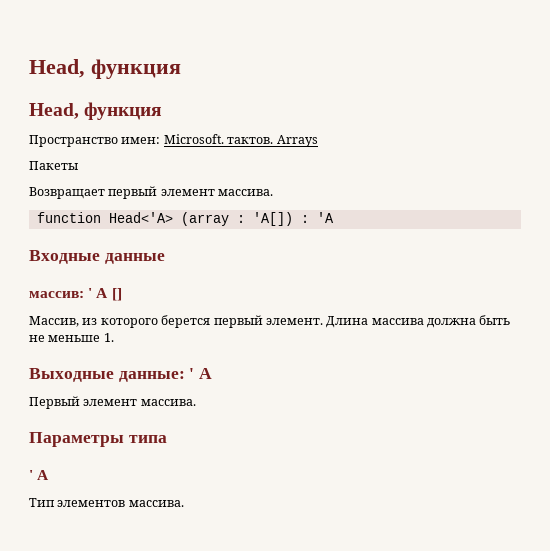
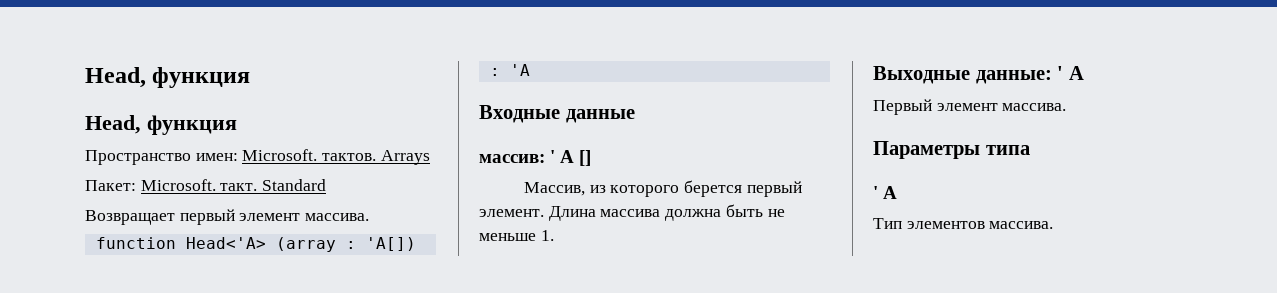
[29,161,78,170] Пакеты -> [85,179,327,191] Пакет: Microsoft. такт. Standard

